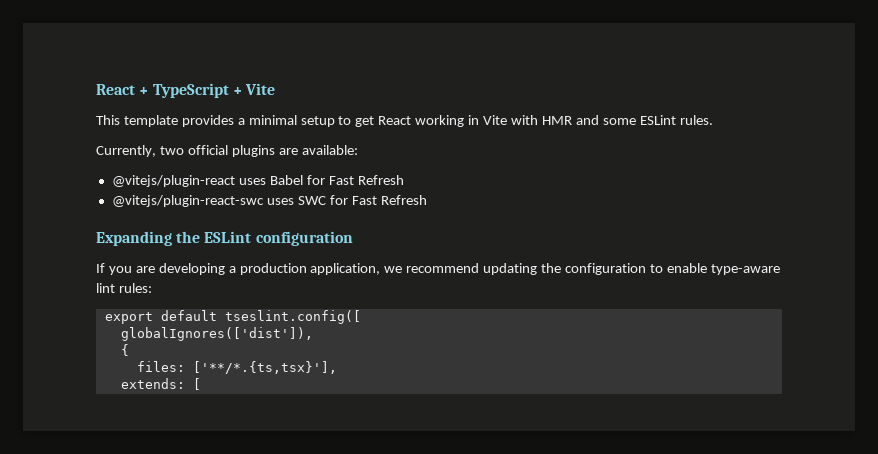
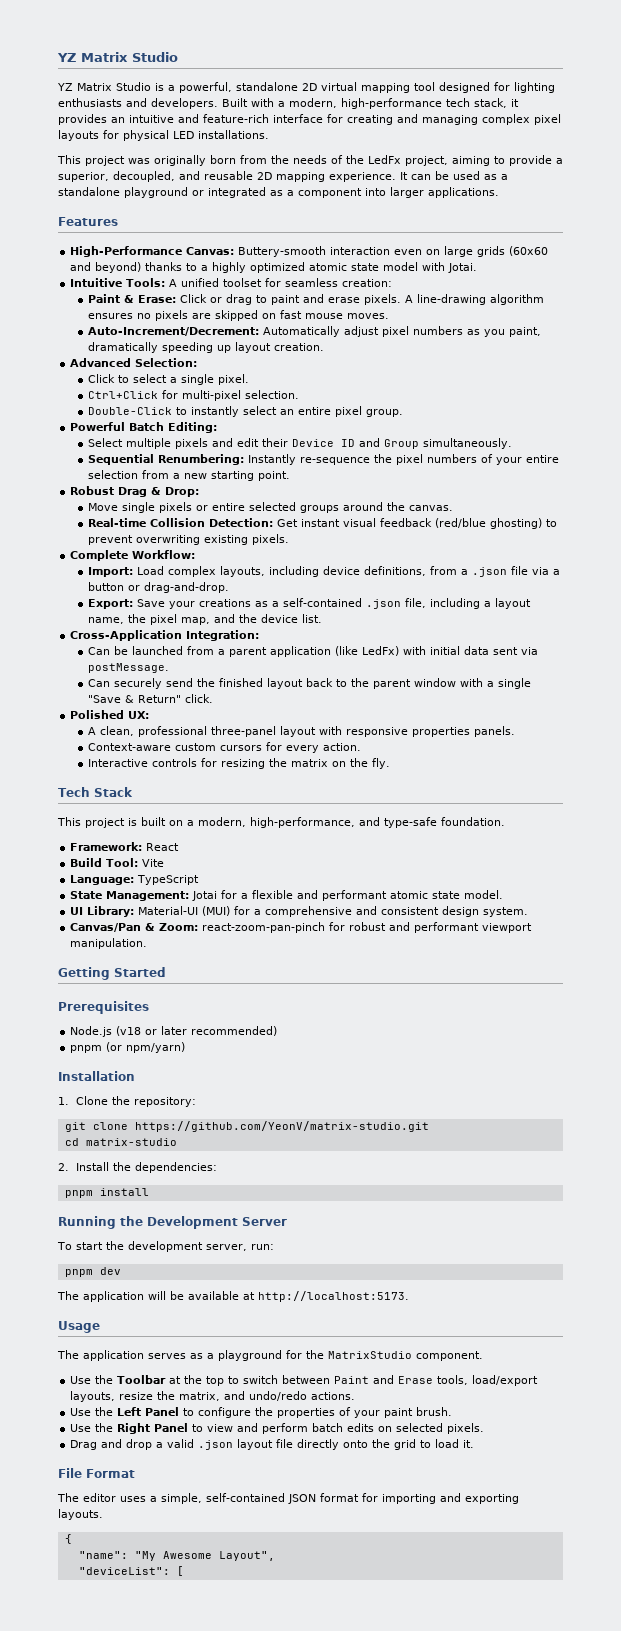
[96,83,276,98] [96,115,713,127] [96,145,358,157] [111,175,404,187] [111,195,427,207] [96,231,353,246] [96,263,780,275] [96,283,152,293] [104,310,361,324] [120,327,313,341] [120,344,129,356] [136,361,337,374] [120,378,185,389] React + TypeScript + Vite // This template provides a minimal setup to get React working in Vite with HMR and some ESLint rules. // Currently, two official plugins are available: // @vitejs/plugin-react uses Babel for Fast Refresh // @vitejs/plugin-react-swc uses SWC for Fast Refresh // Expanding the ESLint configuration // If you are developing a production application, we recommend updating the configuration to enable type-aware lint rules: // export default tseslint.config([ // globalIgnores(['dist']), // { // files: ['**/*.{ts,tsx}'], // extends: -> [57,52,178,62] [57,82,555,93] [58,98,519,109] [58,114,561,125] [58,130,269,141] [57,155,563,166] [58,171,508,182] [58,187,499,198] [58,217,118,226] [70,246,549,257] [70,262,478,273] [70,278,393,287] [87,294,544,305] [87,310,389,321] [87,326,541,337] [87,342,324,353] [70,358,198,367] [87,374,249,385] [87,390,299,401] [87,406,403,417] [70,422,218,433] [87,438,512,449] [87,454,559,465] [87,470,290,481] [70,486,200,497] [87,502,453,513] [87,518,557,529] [87,534,289,545] [70,550,196,561] [87,566,560,577] [87,582,229,593] [87,598,531,609] [87,614,322,625] [70,630,260,641] [87,646,538,657] [87,663,169,673] [87,678,531,689] [87,694,213,703] [70,710,150,719] [87,726,515,737] [87,742,361,753] [87,758,390,769] [58,787,133,797] [57,817,505,828] [70,842,180,851] [70,858,165,867] [70,875,200,885] [70,890,504,901] [70,906,529,917] [70,922,533,933] [70,938,148,949] [58,967,166,980] [58,1001,149,1014] [70,1026,278,1037] [70,1042,186,1053] [58,1071,135,1081] [58,1096,196,1107] [64,1121,429,1132] [64,1138,177,1146] [58,1162,217,1173] [64,1188,149,1198] [58,1216,287,1229] [57,1241,274,1252] [64,1267,121,1277] [57,1291,409,1302] [58,1321,100,1333] [57,1350,483,1361] [70,1375,539,1386] [70,1391,356,1402] [70,1407,453,1418] [70,1423,485,1434] [70,1439,475,1450] [58,1468,135,1478] [57,1493,519,1504] [58,1509,103,1520] [64,1534,72,1544] [78,1551,275,1561] [78,1567,170,1575] YZ Matrix Studio // YZ Matrix Studio is a powerful, standalone 2D virtual mapping tool designed for lighting enthusiasts and developers. Built with a modern, high-performance tech stack, it provides an intuitive and feature-rich interface for creating and managing complex pixel layouts for physical LED installations. // This project was originally born from the needs of the LedFx project, aiming to provide a superior, decoupled, and reusable 2D mapping experience. It can be used as a standalone playground or integrated as a component into larger applications. // Features // High-Performance Canvas: Buttery-smooth interaction even on large grids (60x60 and beyond) thanks to a highly optimized atomic state model with Jotai. // Intuitive Tools: A unified toolset for seamless creation: // Paint & Erase: Click or drag to paint and erase pixels. A line-drawing algorithm ensures no pixels are skipped on fast mouse moves. // Auto-Increment/Decrement: Automatically adjust pixel numbers as you paint, dramatically speeding up layout creation. // Advanced Selection: // Click to select a single pixel. // Ctrl+Click for multi-pixel selection. // Double-Click to instantly select an entire pixel group. // Powerful Batch Editing: // Select multiple pixels and edit their Device ID and Group simultaneously. // Sequential Renumbering: Instantly re-sequence the pixel numbers of your entire selection from a new starting point. // Robust Drag & Drop: // Move single pixels or entire selected groups around the canvas. // Real-time Collision Detection: Get instant visual feedback (red/blue ghosting) to prevent overwriting existing pixels. // Complete Workflow: // Import: Load complex layouts, including device definitions, from a .json file via a button or drag-and-drop. // Export: Save your creations as a self-contained .json file, including a layout name, the pixel map, and the device list. // Cross-Application Integration: // Can be launched from a parent application (like LedFx) with initial data sent via postMessage. // Can securely send the finished layout back to the parent window with a single "Save & Return" click. // Polished UX: // A clean, professional three-panel layout with responsive properties panels. // Context-aware custom cursors for every action. // Interactive controls for resizing the matrix on the fly. // Tech Stack // This project is built on a modern, high-performance, and type-safe foundation. // Framework: React // Build Tool: Vite // Language: TypeScript // State Management: Jotai for a flexible and performant atomic state model. // UI Library: Material-UI (MUI) for a comprehensive and consistent design system. // Canvas/Pan & Zoom: react-zoom-pan-pinch for robust and performant viewport manipulation. // Getting Started // Prerequisites // Node.js (v18 or later recommended) // pnpm (or npm/yarn) // Installation // 1. Clone the repository: // git clone https://github.com/YeonV/matrix-studio.git // cd matrix-studio // 2. Install the dependencies: // pnpm install // Running the Development Server // To start the development server, run: // pnpm dev // The application will be available at http://localhost:5173. // Usage // The application serves as a playground for the MatrixStudio component. // Use the Toolbar at the top to switch between Paint and Erase tools, load/export layouts, resize the matrix, and undo/redo actions. // Use the Left Panel to configure the properties of your paint brush. // Use the Right Panel to view and perform batch edits on selected pixels. // Drag and drop a valid .json layout file directly onto the grid to load it. // File Format // The editor uses a simple, self-contained JSON format for importing and exporting layouts. // { // "name": "My Awesome Layout", // "deviceList":

